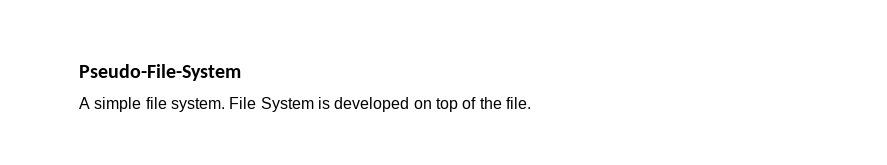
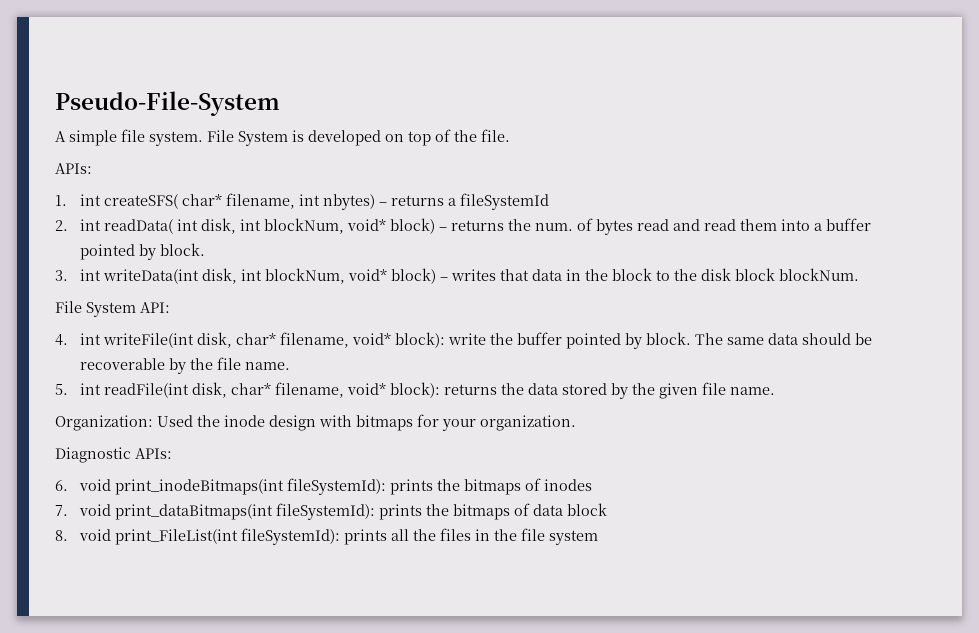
(531, 103) none -> [55,163,92,174] [55,193,549,210] [55,218,871,235] [79,243,205,260] [55,268,859,284] [55,301,170,317] [55,332,872,349] [79,357,290,374] [55,382,775,399] [55,414,576,431] [55,447,172,463] [55,478,592,495] [55,503,607,520] [55,528,598,545] // APIs: // 1. int createSFS( char* filename, int nbytes) – returns a fileSystemId // 2. int readData( int disk, int blockNum, void* block) – returns the num. of bytes read and read them into a buffer pointed by block. // 3. int writeData(int disk, int blockNum, void* block) – writes that data in the block to the disk block blockNum. // File System API: // 4. int writeFile(int disk, char* filename, void* block): write the buffer pointed by block. The same data should be recoverable by the file name. // 5. int readFile(int disk, char* filename, void* block): returns the data stored by the given file name. // Organization: Used the inode design with bitmaps for your organization. // Diagnostic APIs: // 6. void print_inodeBitmaps(int fileSystemId): prints the bitmaps of inodes // 7. void print_dataBitmaps(int fileSystemId): prints the bitmaps of data block // 8. void print_FileList(int fileSystemId): prints all the files in the file system

